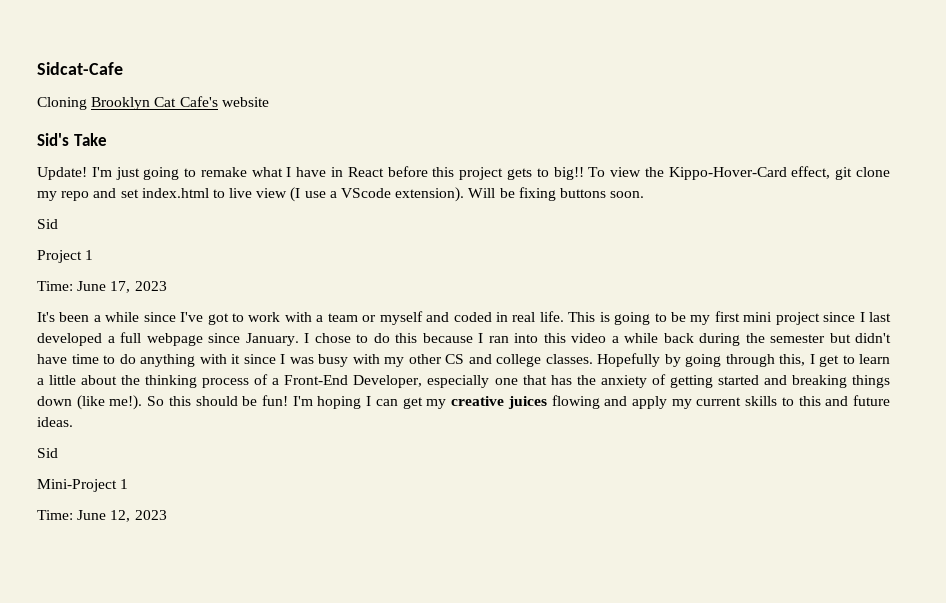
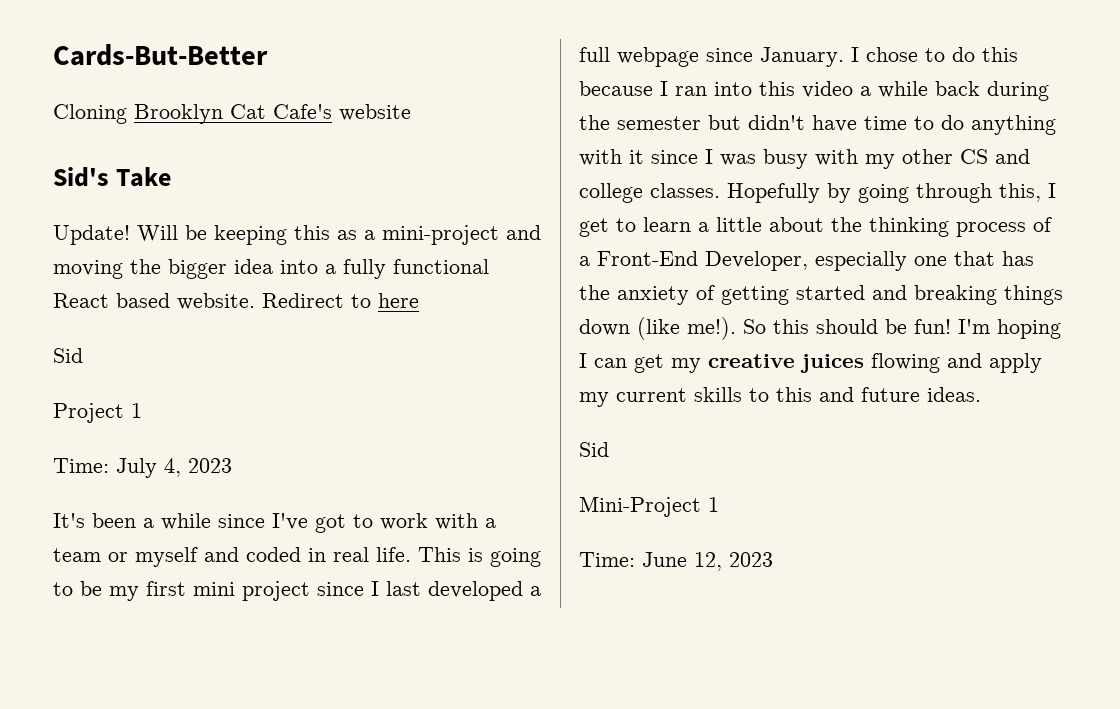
[37,62,123,75] Sidcat-Cafe -> [53,44,268,66] Cards-But-Better
[91,166,890,180] [37,187,645,202] I'm just going to remake what I have in React before this project gets to big!! To view the Kippo-Hover-Card effect, git clone my repo and set index.html to live view (I use a VScode extension). Will be fixing buttons soon. -> [137,225,541,245] [53,259,489,279] [53,293,419,310] Will be keeping this as a mini-project and moving the bigger idea into a fully functional React based website. Redirect to here
[77,281,131,293] June 17, -> [116,458,181,478] July 4,

